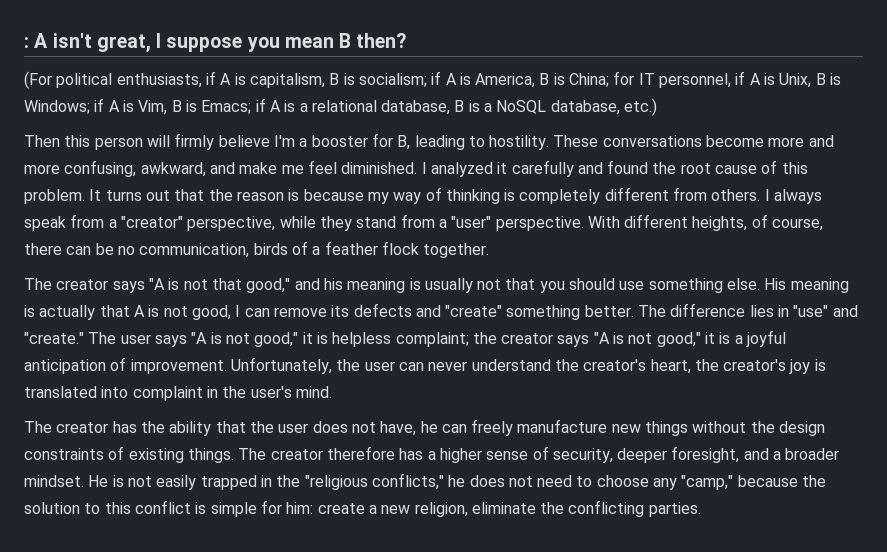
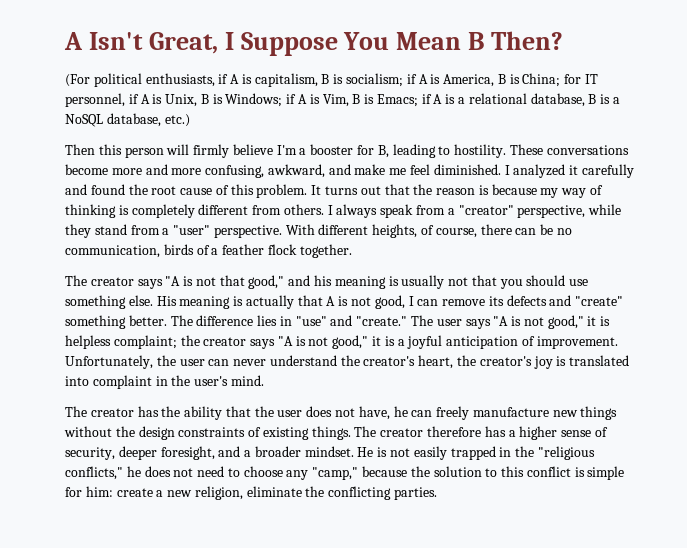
[24,33,407,53] : A isn't great, I suppose you mean B then? -> [64,31,564,56] A Isn't Great, I Suppose You Mean B Then?

